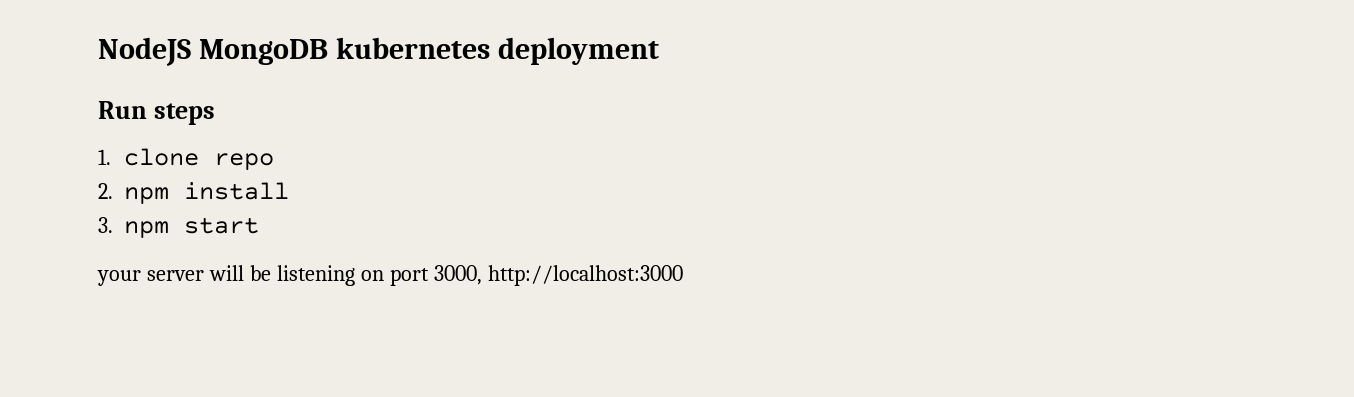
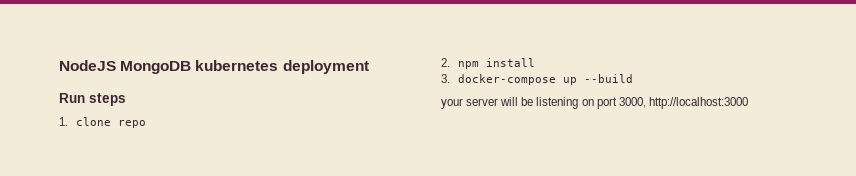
[124,217,259,238] npm start -> [457,74,633,85] docker-compose up --build

